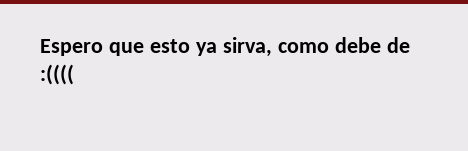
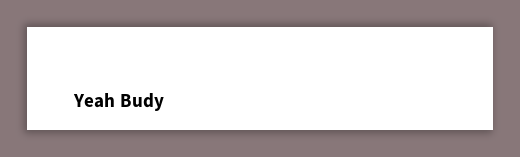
[40,37,410,57] [40,64,74,85] Espero que esto ya sirva, como debe de :(((( -> [73,93,165,111] Yeah Budy

